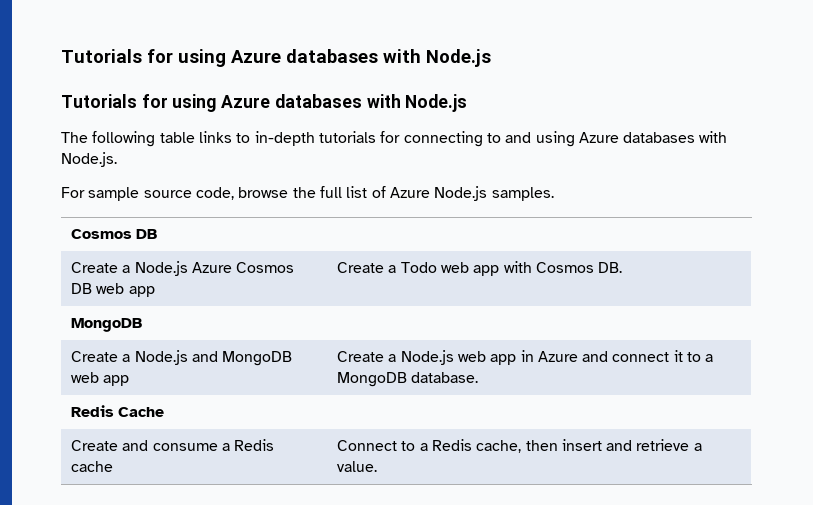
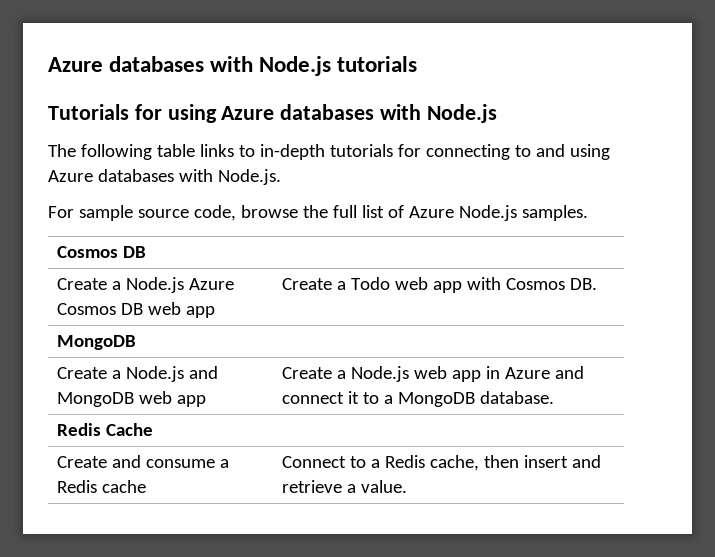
[61,49,491,67] Tutorials for using Azure databases with Node.js -> [48,56,418,76] Azure databases with Node.js tutorials

